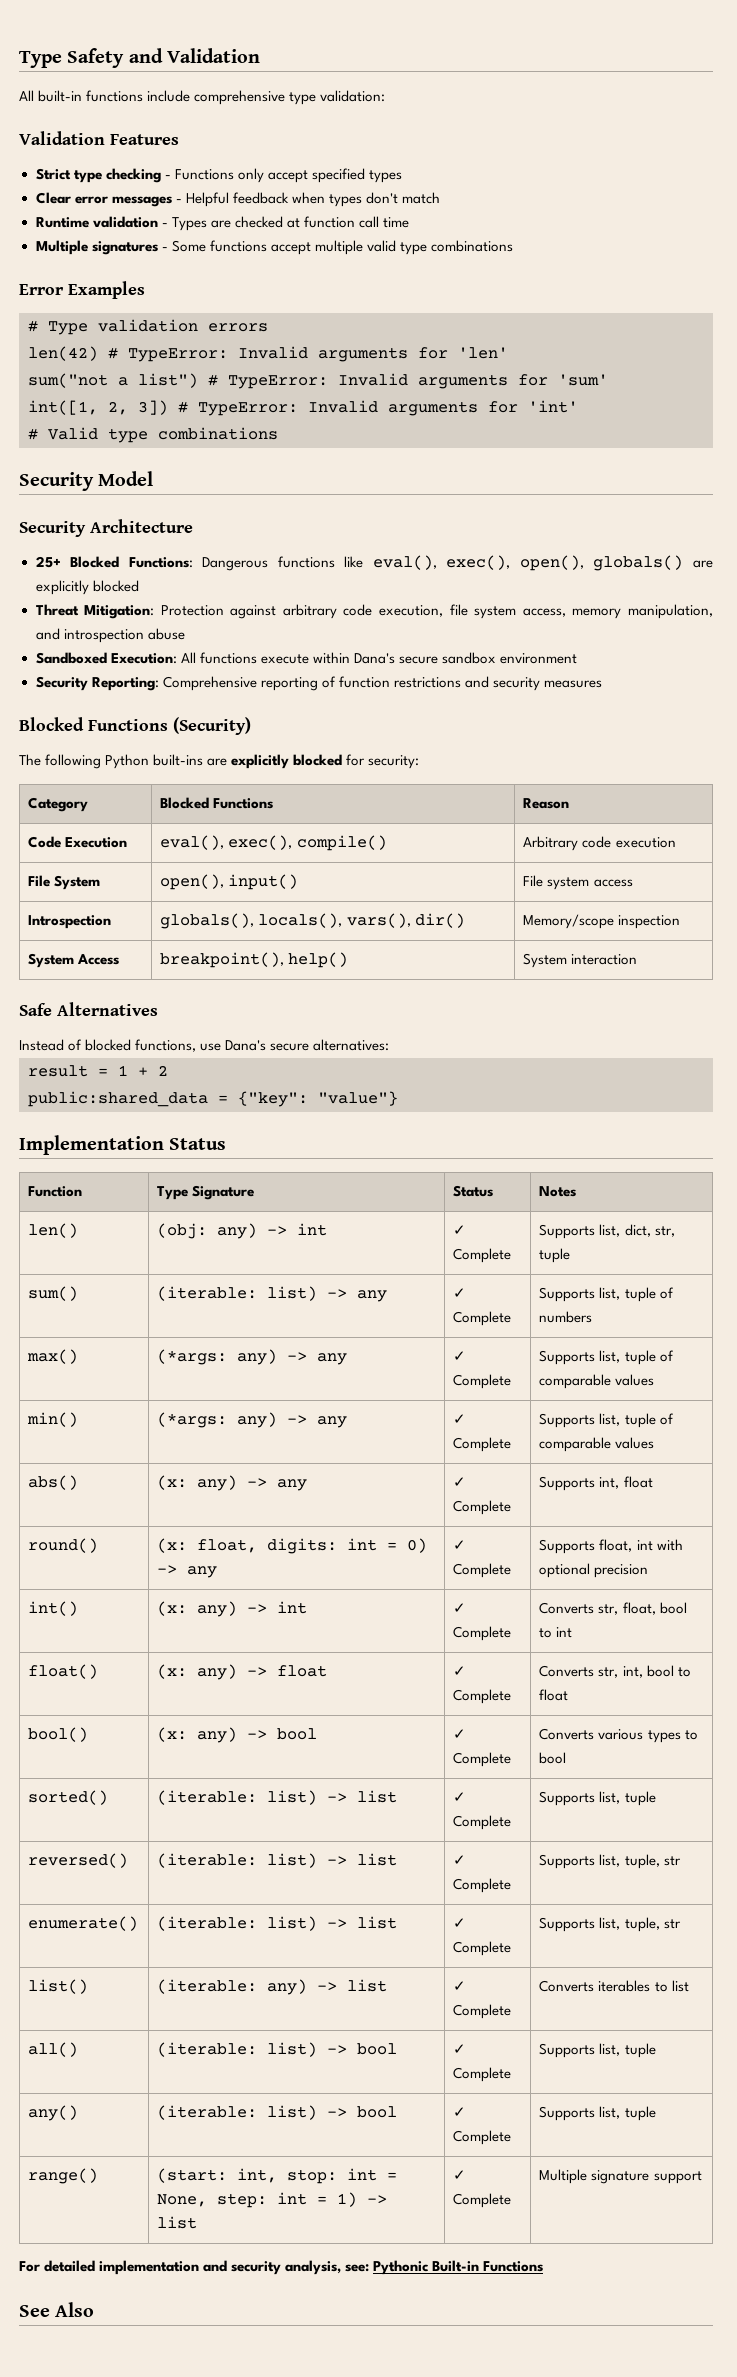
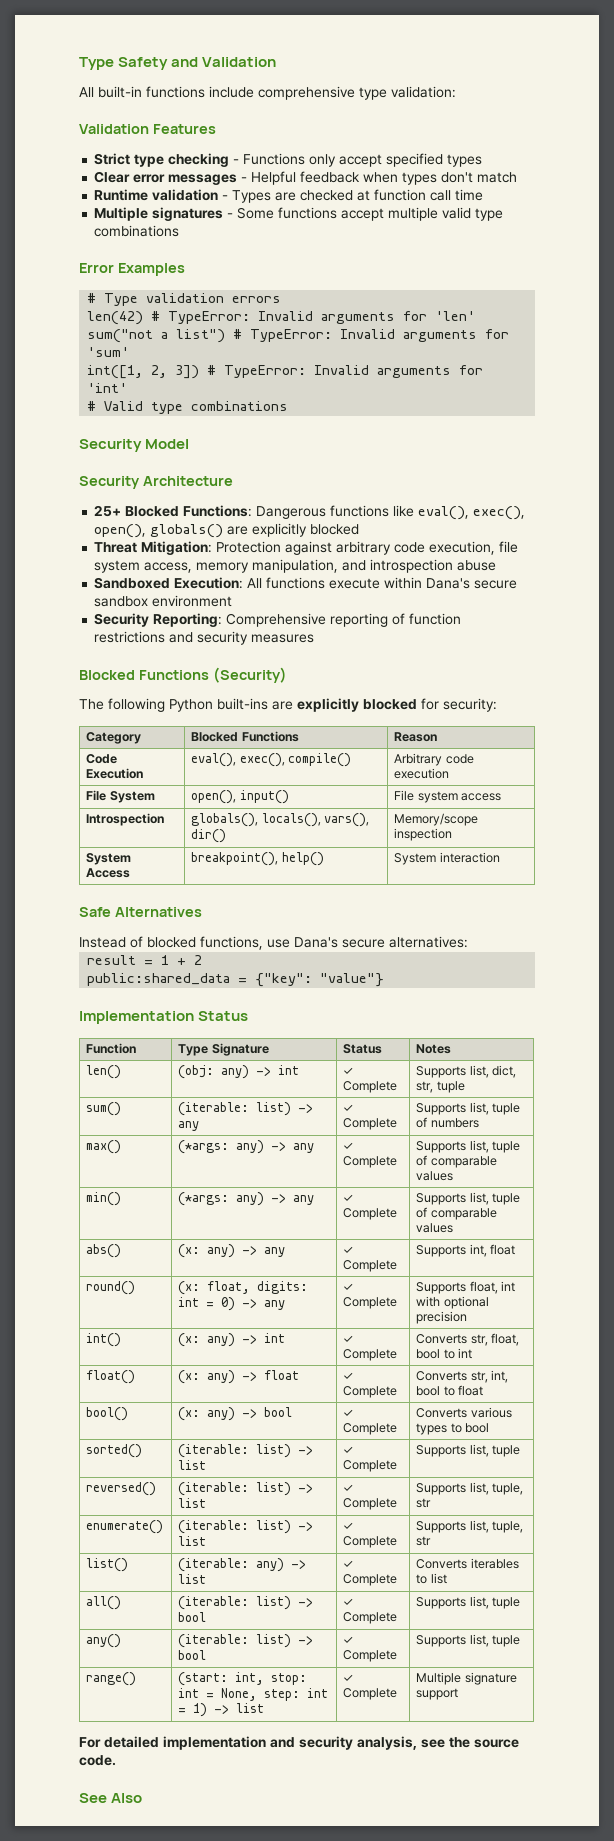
[345,2260,544,2275] see: Pythonic Built-in Functions -> [421,1737,519,1748] [79,1755,116,1766] see the source code.

